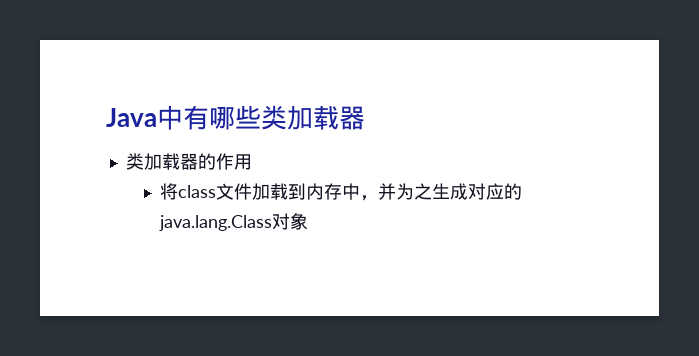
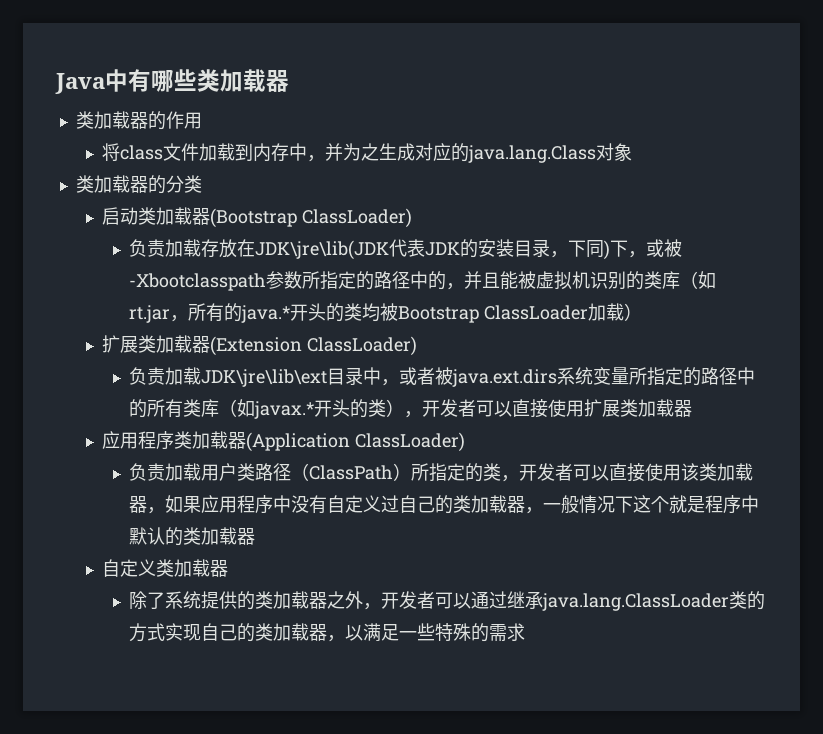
(309, 221) none -> [75,175,202,194] [102,207,413,228] [129,239,683,260] [129,271,717,291] [129,303,643,323] [102,335,418,356] [129,367,756,387] [129,399,693,419] [102,431,466,452] [129,463,754,482] [129,495,760,514] [129,527,256,546] [102,559,229,577] [129,591,766,611] [129,623,526,642] // 类加载器的分类 // 启动类加载器(Bootstrap ClassLoader) // 负责加载存放在JDK\jre\lib(JDK代表JDK的安装目录，下同)下，或被-Xbootclasspath参数所指定的路径中的，并且能被虚拟机识别的类库（如rt.jar，所有的java.*开头的类均被Bootstrap ClassLoader加载） // 扩展类加载器(Extension ClassLoader) // 负责加载JDK\jre\lib\ext目录中，或者被java.ext.dirs系统变量所指定的路径中的所有类库（如javax.*开头的类），开发者可以直接使用扩展类加载器 // 应用程序类加载器(Application ClassLoader) // 负责加载用户类路径（ClassPath）所指定的类，开发者可以直接使用该类加载器，如果应用程序中没有自定义过自己的类加载器，一般情况下这个就是程序中默认的类加载器 // 自定义类加载器 // 除了系统提供的类加载器之外，开发者可以通过继承java.lang.ClassLoader类的方式实现自己的类加载器，以满足一些特殊的需求

